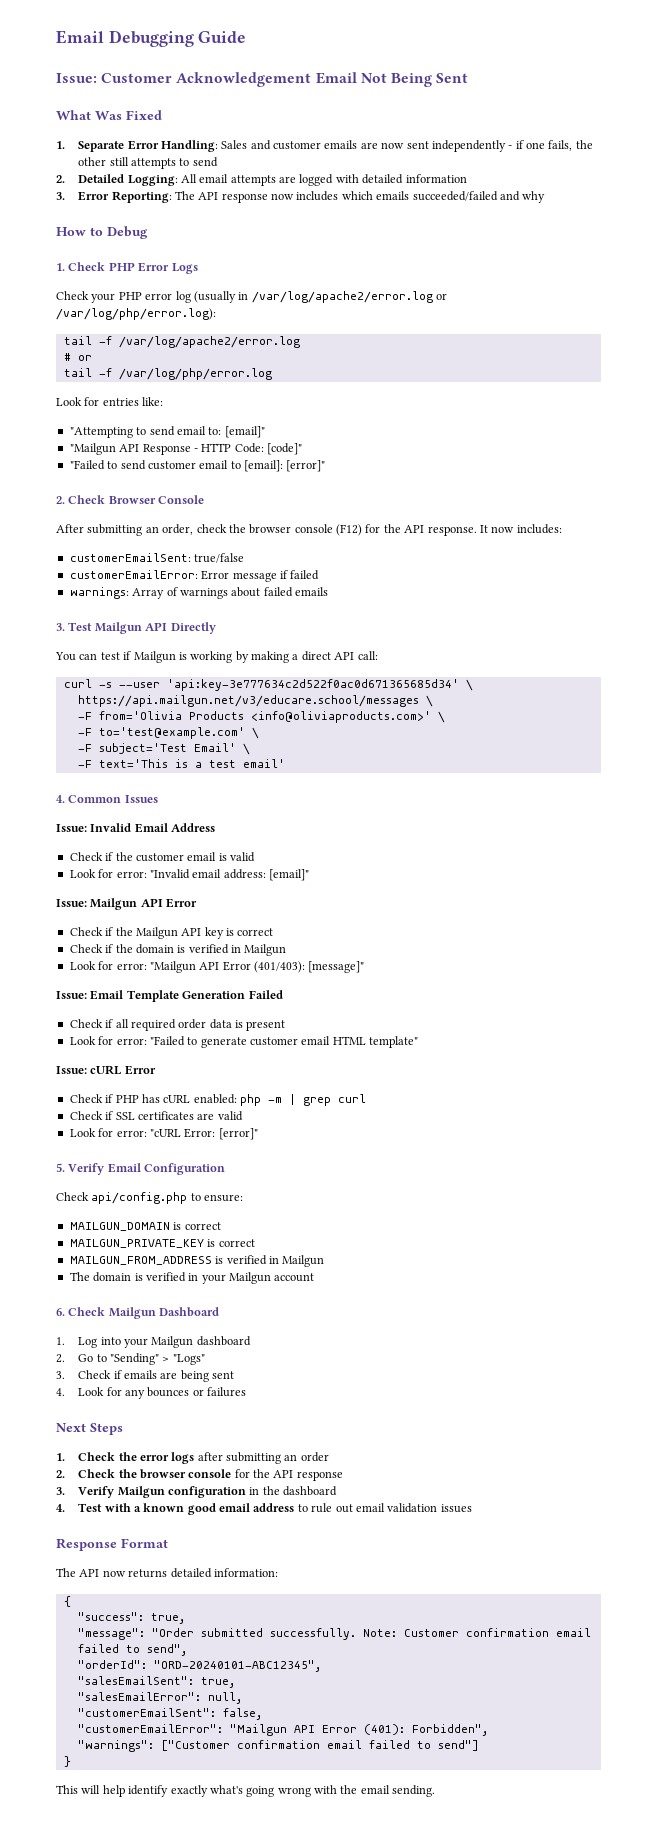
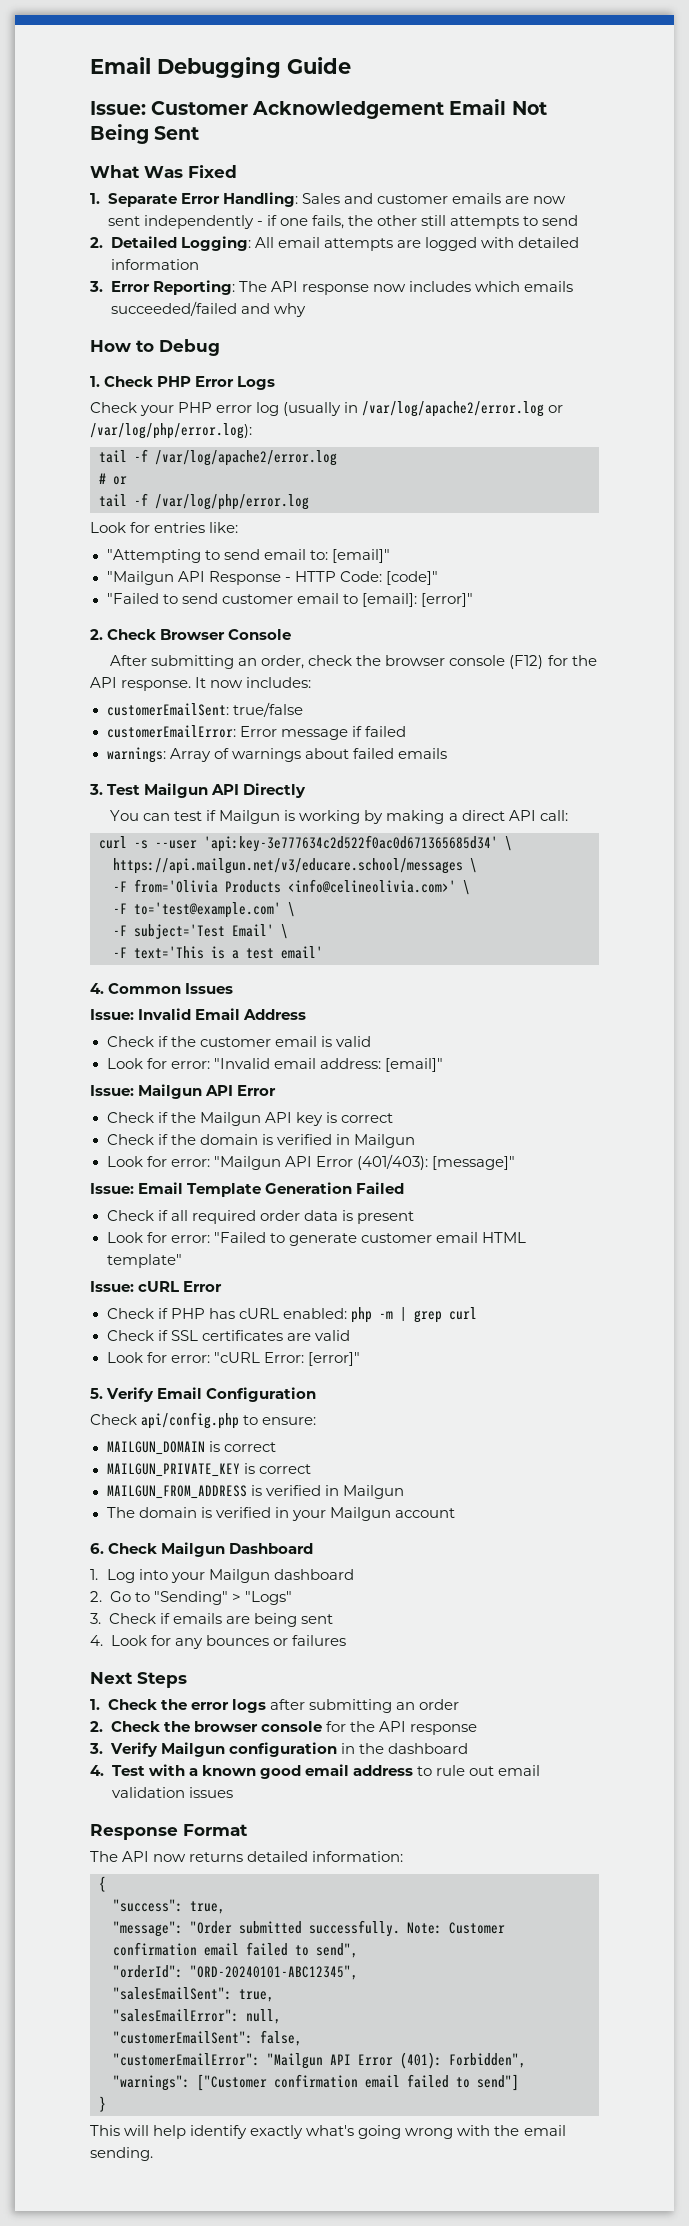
[250,711,431,723] <info@oliviaproducts.com>' -> [288,879,456,893] <info@celineolivia.com>'

